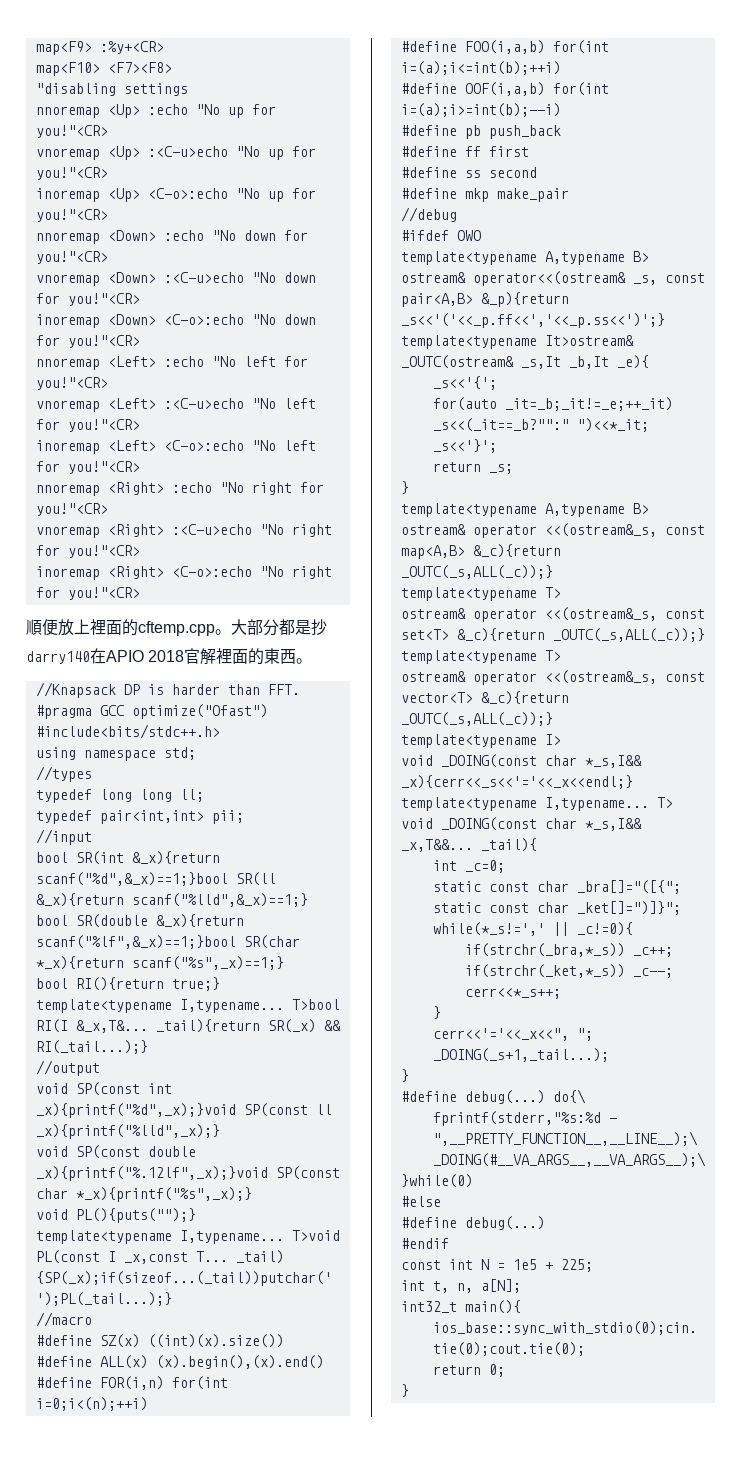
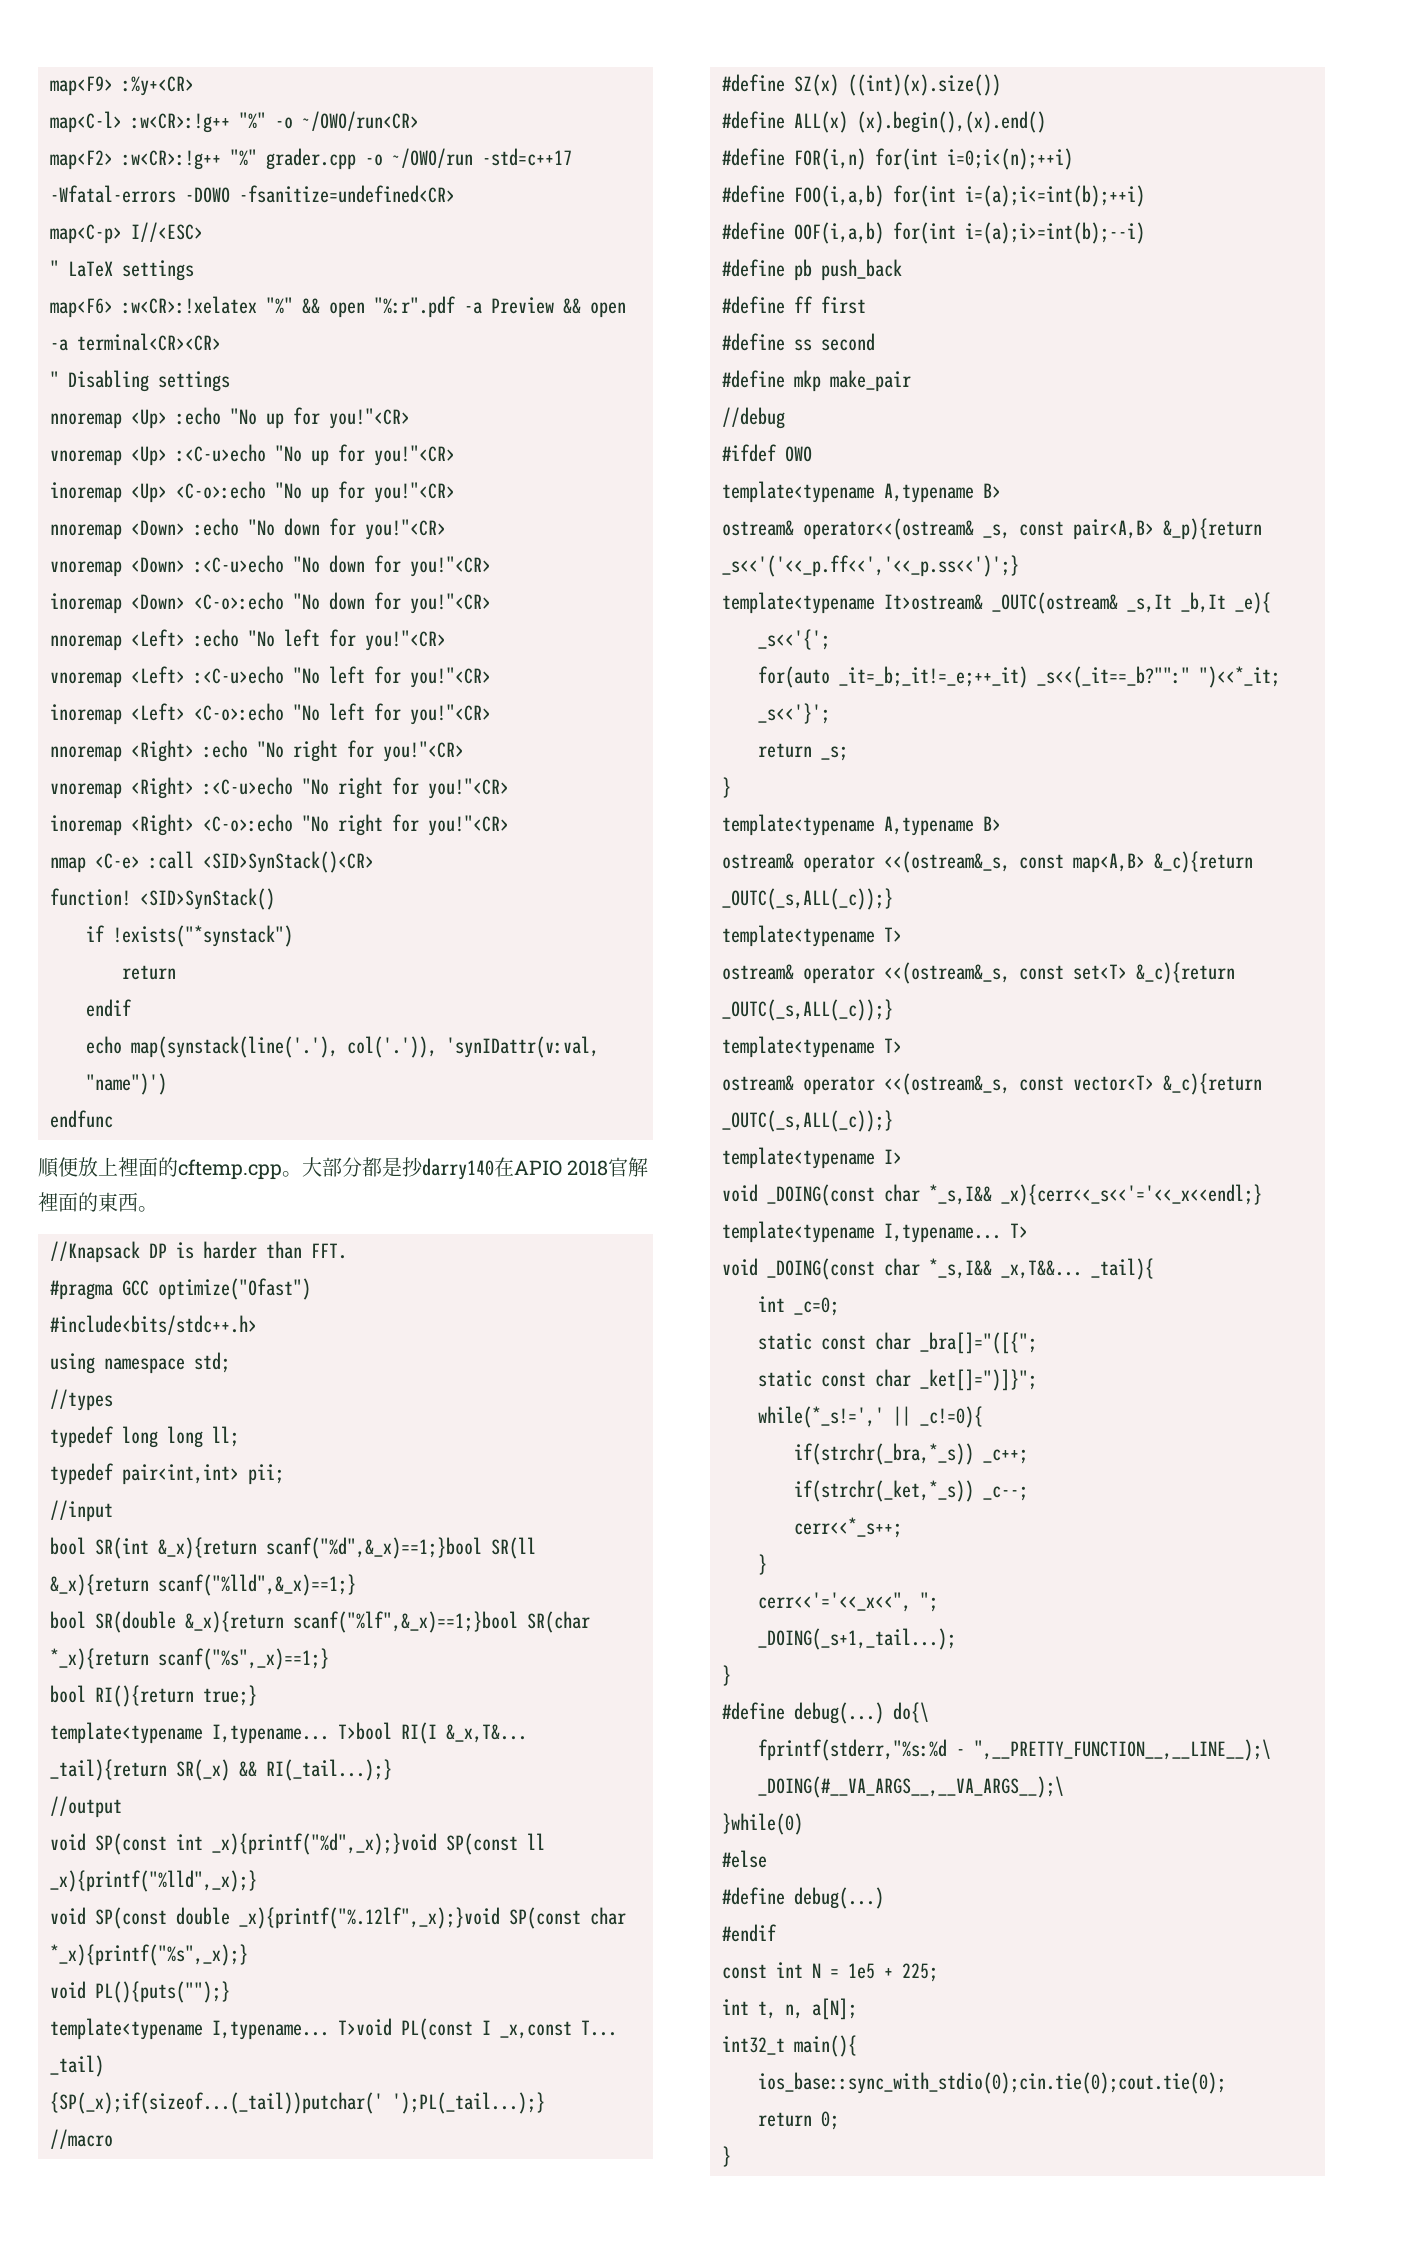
[35,62,172,76] [35,83,116,96] map<F10> <F7><F8> // "disabling -> [50,111,419,133] [50,148,572,170] [50,185,455,203] [50,222,203,244] [50,260,194,281] [50,296,626,318] [50,333,221,351] [50,370,149,392] map<C-l> :w<CR>:!g++ "%" -o ~/OWO/run<CR> // map<F2> :w<CR>:!g++ "%" grader.cpp -o ~/OWO/run -std=c++17 -Wfatal-errors -DOWO -fsanitize=undefined<CR> // map<C-p> I//<ESC> // " LaTeX settings // map<F6> :w<CR>:!xelatex "%" && open "%:r".pdf -a Preview && open -a terminal<CR><CR> // " Disabling
(140, 593) none -> [50,851,374,873] [50,888,275,910] [86,925,293,947] [122,965,176,980] [86,999,132,1017] [86,1036,599,1058] [86,1073,167,1095] [50,1110,113,1128] // nmap <C-e> :call <SID>SynStack()<CR> // function! <SID>SynStack() // if !exists("*synstack") // return // endif // echo map(synstack(line('.'), col('.')), 'synIDattr(v:val, "name")') // endfunc

